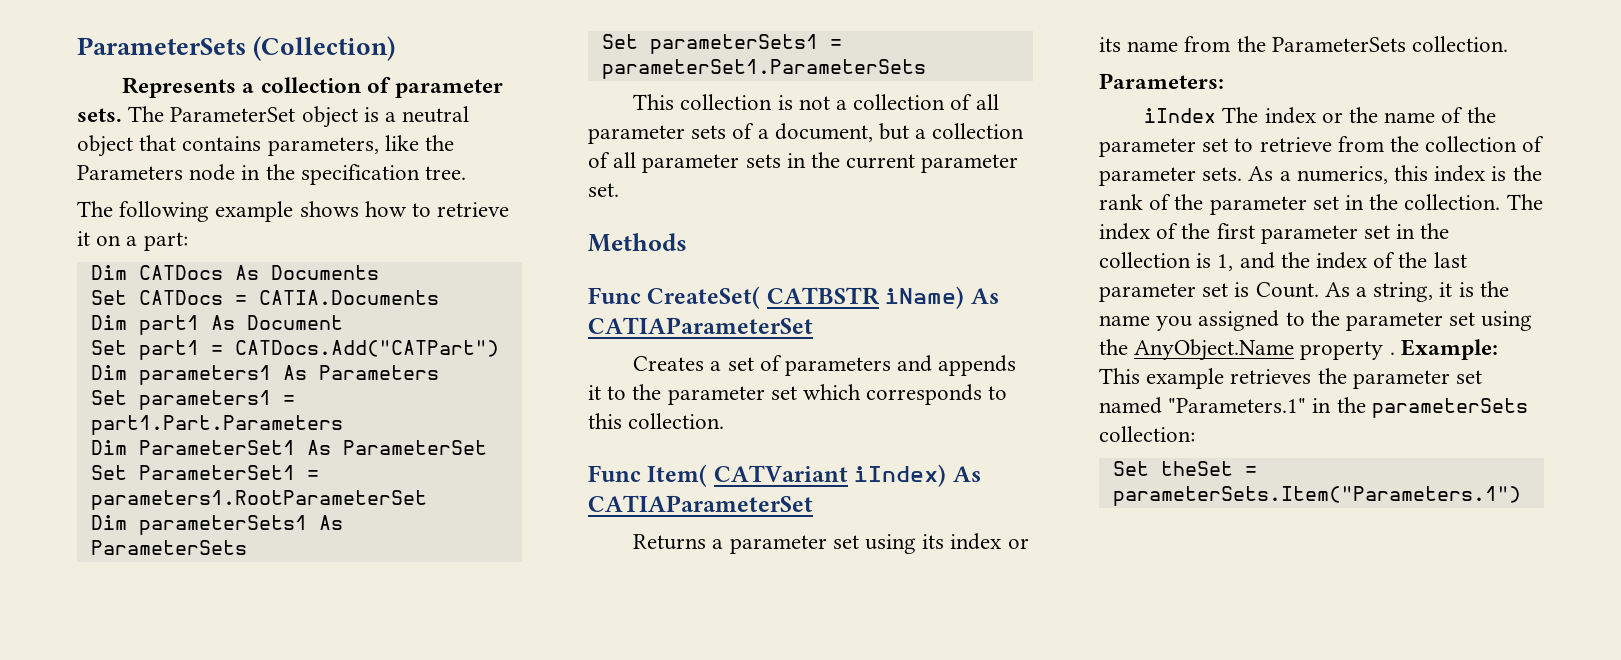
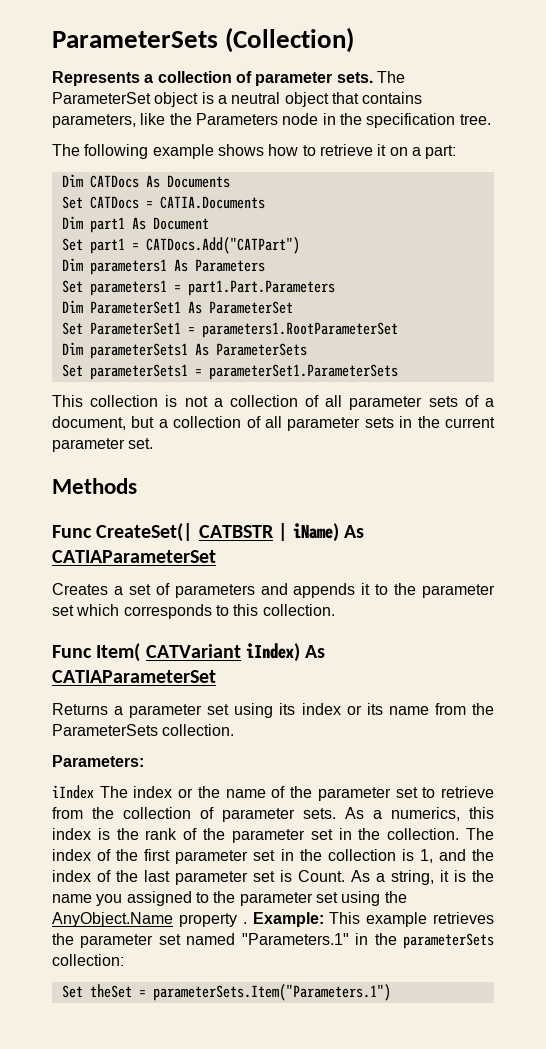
[647,286,880,309] CreateSet( CATBSTR -> [96,523,288,542] CreateSet(| CATBSTR |

